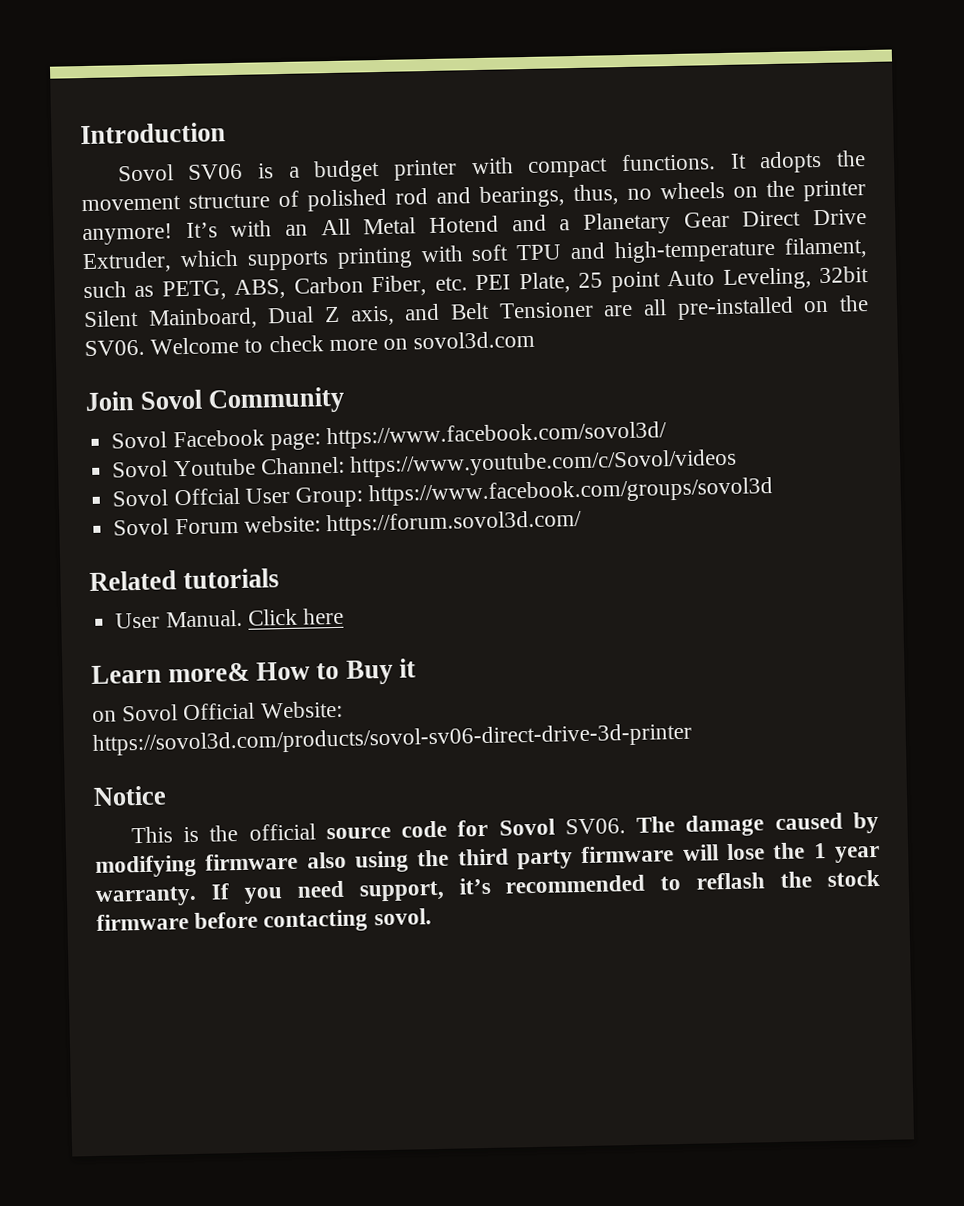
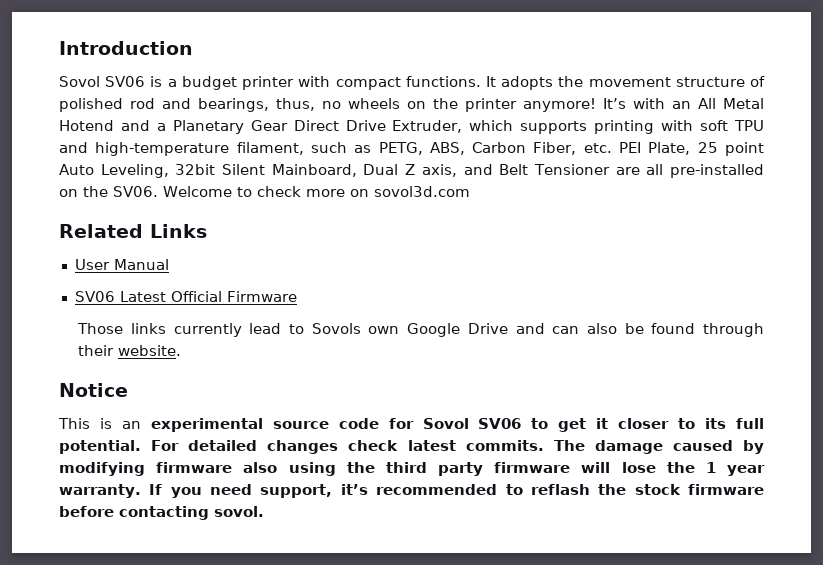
[85,386,346,415] [111,421,667,451] [112,448,737,478] [112,477,774,508] [113,509,582,537] // Join Sovol Community // Sovol Facebook page: https://www.facebook.com/sovol3d/ // Sovol Youtube Channel: https://www.youtube.com/c/Sovol/videos // Sovol Offcial User Group: https://www.facebook.com/groups/sovol3d // Sovol Forum website: https://forum.sovol3d.com/ -> (470, 191) none
[183,568,280,590] [115,607,344,629] [91,658,416,685] [92,700,343,722] [92,722,692,756] tutorials // User Manual. Click here // Learn more& How to Buy it // on Sovol Official Website: https://sovol3d.com/products/sovol-sv06-direct-drive-3d-printer -> [150,224,207,238] [74,259,169,270] [74,291,297,302] [77,323,764,337] [78,345,182,356] Links // User Manual // SV06 Latest Official Firmware // Those links currently lead to Sovols own Google Drive and can also be found through their website.
[209,823,316,842] the official -> [121,418,263,432] an experimental
[564,818,626,835] SV06. -> [478,418,764,432] [59,440,544,454] SV06 to get it closer to its full potential. For detailed changes check latest commits.

